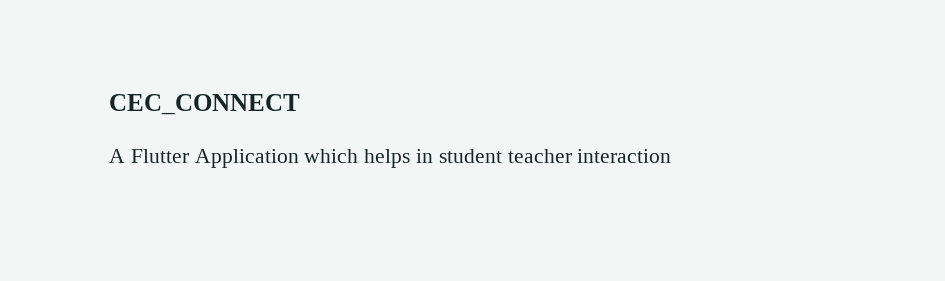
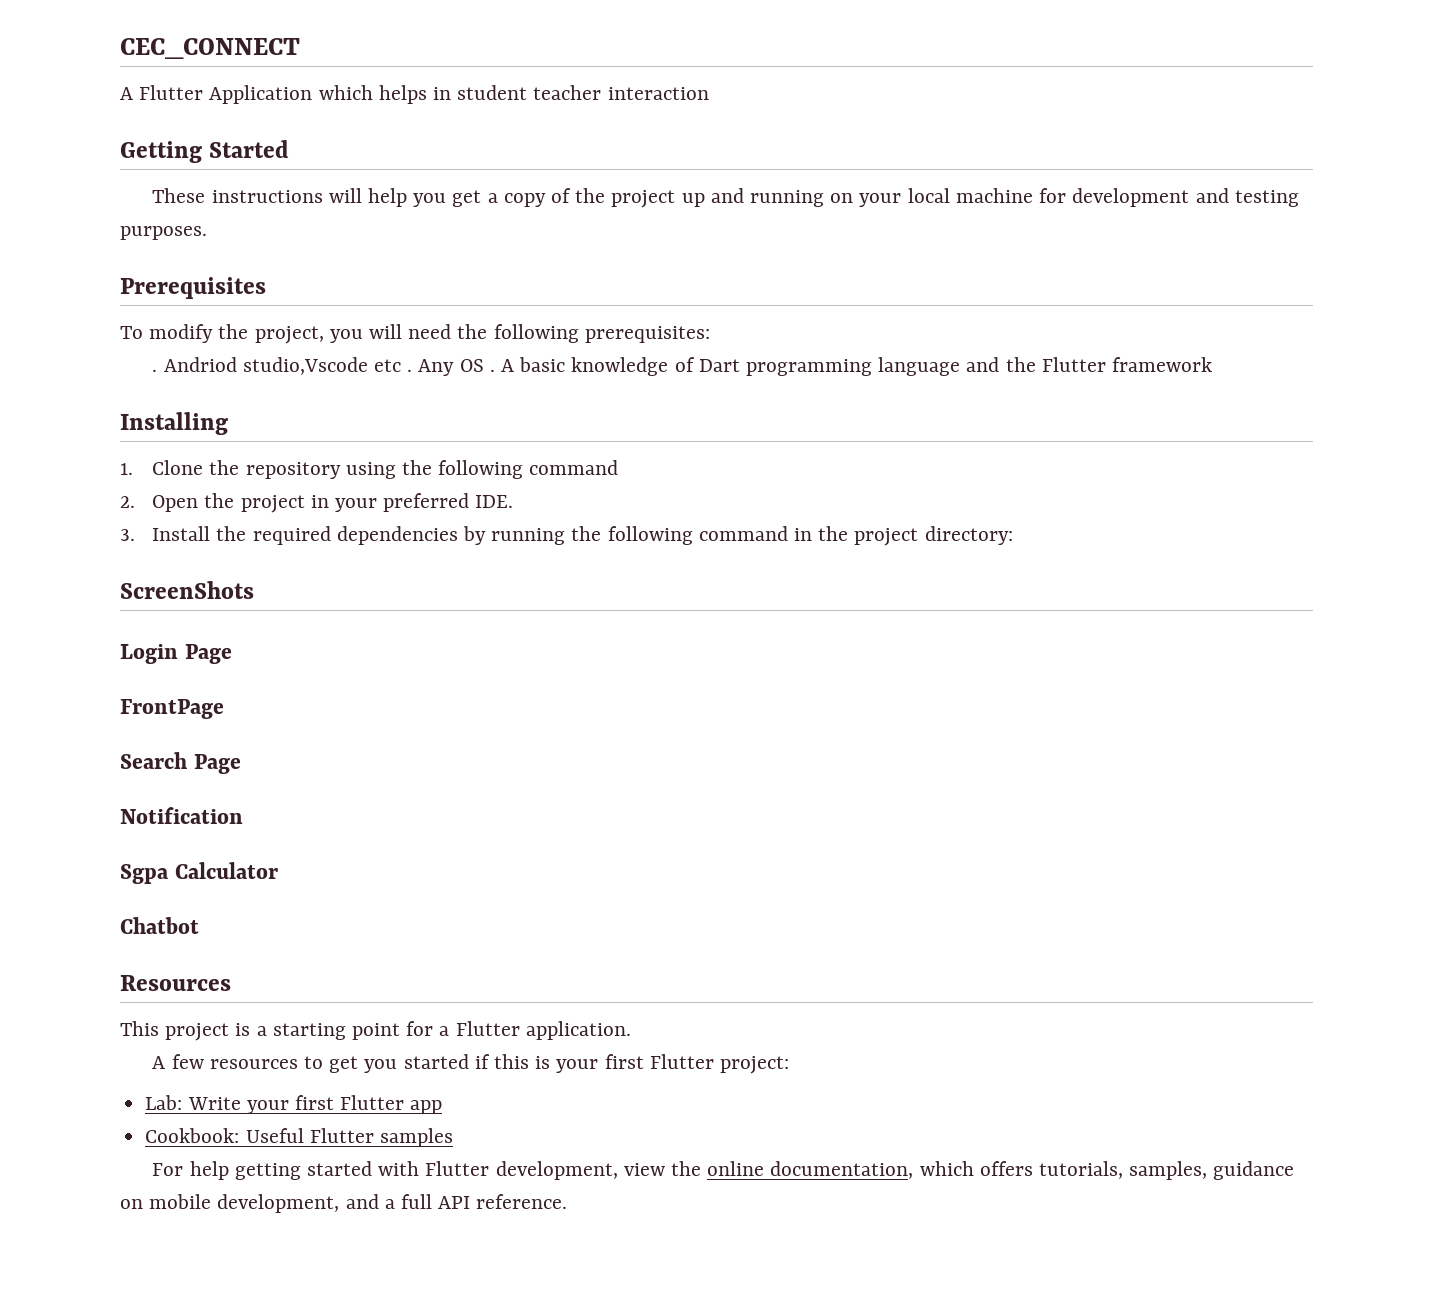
(672, 156) none -> [120,140,290,163] [152,188,1299,208] [120,226,207,240] [120,277,266,299] [120,324,710,344] [152,357,1213,376] [120,412,228,435] [120,460,619,479] [120,493,514,513] [120,526,1013,546] [120,581,254,599] [120,644,232,664] [120,699,224,719] [120,752,241,774] [120,807,243,824] [120,862,278,884] [120,917,199,934] [120,975,231,991] [120,1021,631,1041] [152,1054,790,1074] [145,1095,443,1114] [145,1128,453,1147] [152,1161,1295,1180] [120,1194,568,1213] // Getting Started // These instructions will help you get a copy of the project up and running on your local machine for development and testing purposes. // Prerequisites // To modify the project, you will need the following prerequisites: // . Andriod studio,Vscode etc . Any OS . A basic knowledge of Dart programming language and the Flutter framework // Installing // 1. Clone the repository using the following command // 2. Open the project in your preferred IDE. // 3. Install the required dependencies by running the following command in the project directory: // ScreenShots // Login Page // FrontPage // Search Page // Notification // Sgpa Calculator // Chatbot // Resources // This project is a starting point for a Flutter application. // A few resources to get you started if this is your first Flutter project: // Lab: Write your first Flutter app // Cookbook: Useful Flutter samples // For help getting started with Flutter development, view the online documentation, which offers tutorials, samples, guidance on mobile development, and a full API reference.

